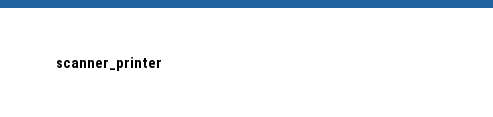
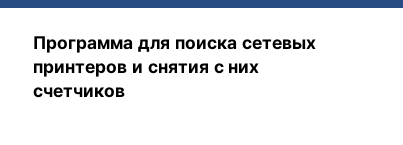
[56,57,162,71] scanner_printer -> [33,36,316,53] [33,63,260,77] [33,87,125,98] Программа для поиска сетевых принтеров и снятия с них счетчиков

